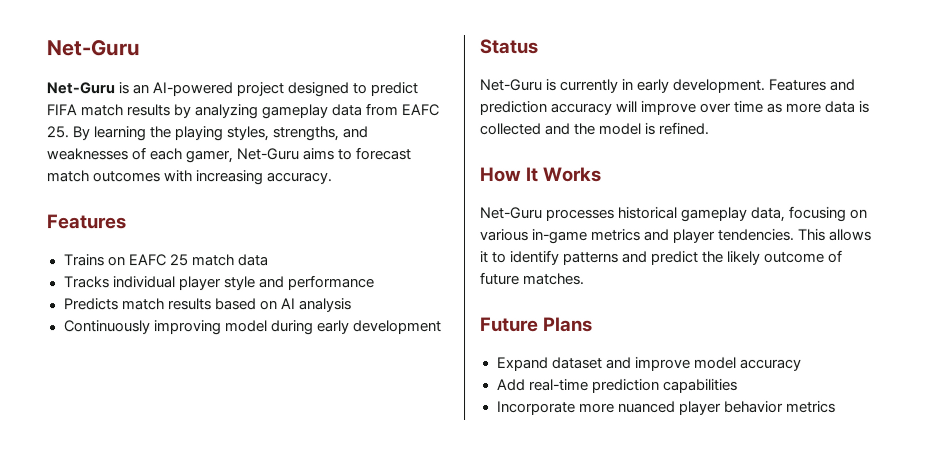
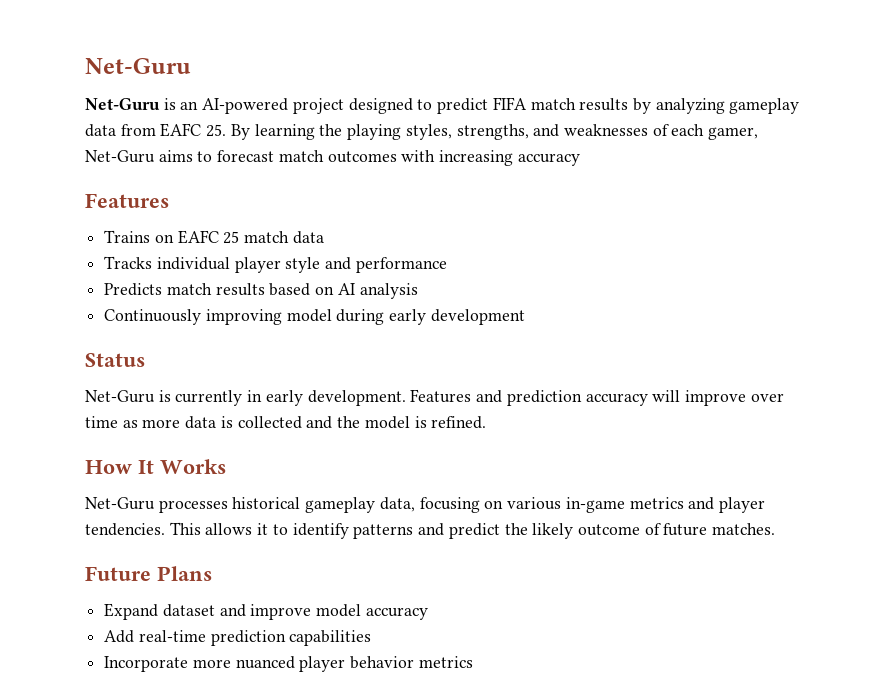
[266,172,333,185] accuracy. -> [517,153,580,166] accuracy

